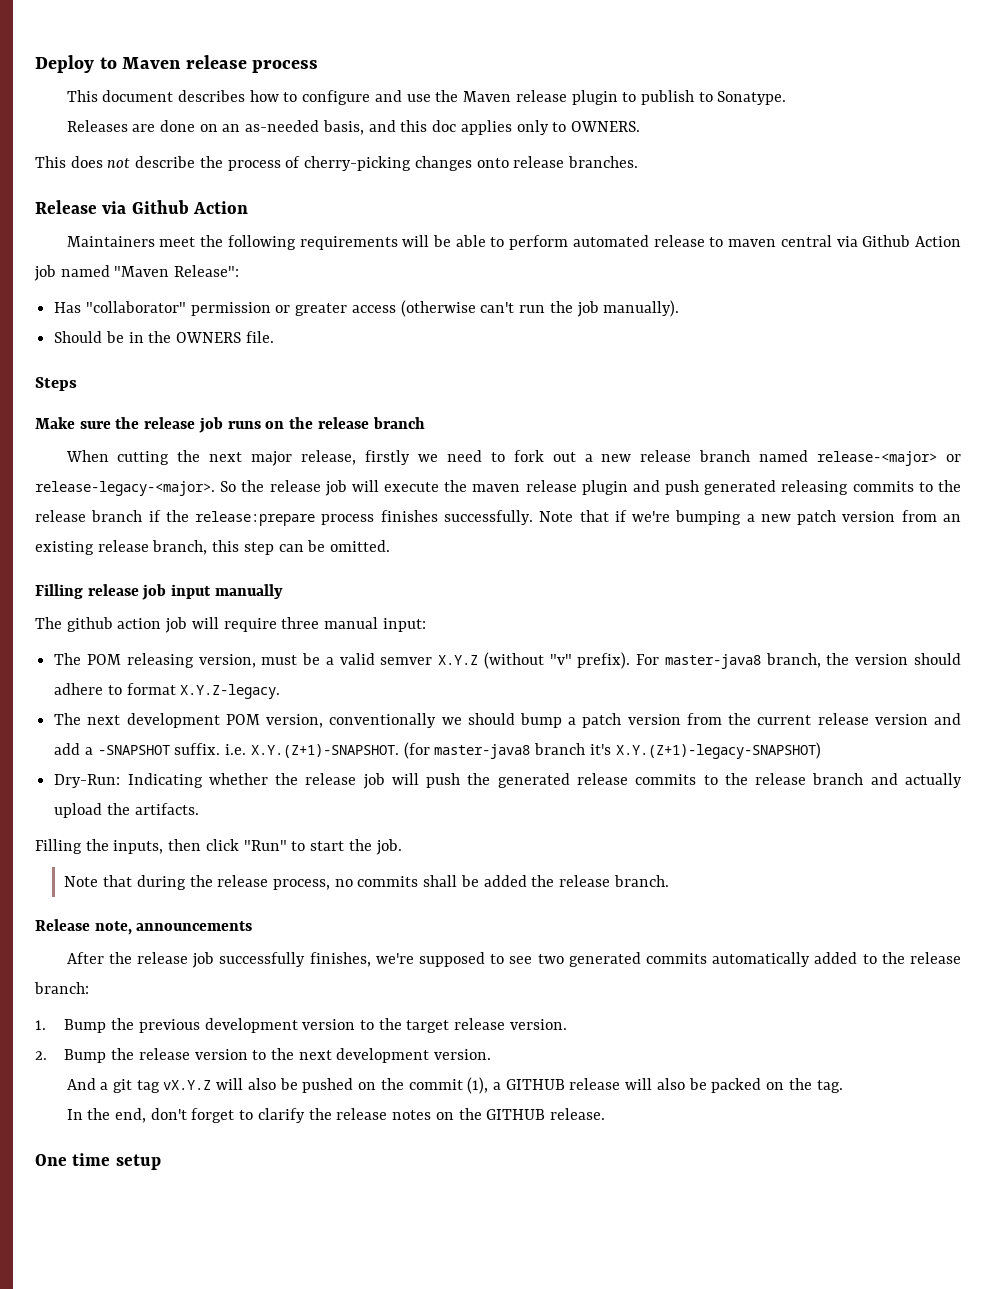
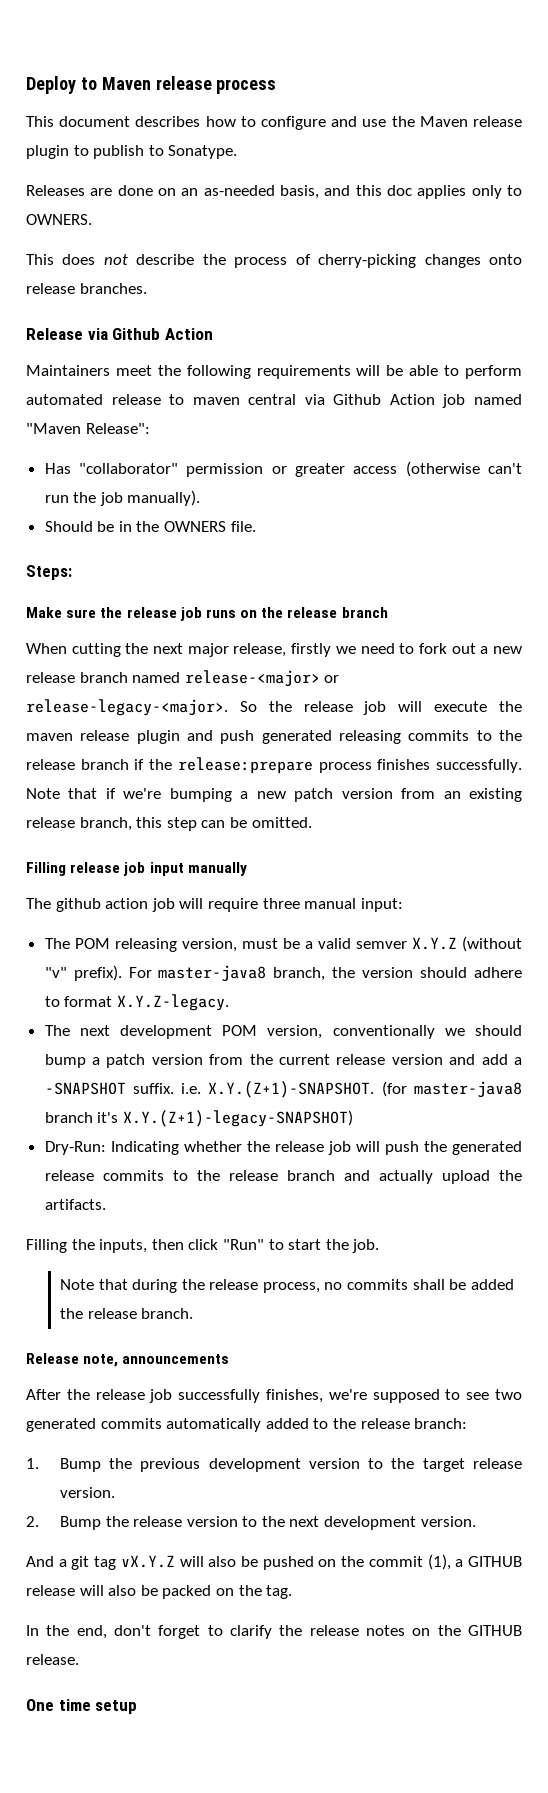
[35,377,77,391] Steps -> [26,565,72,580] Steps:

